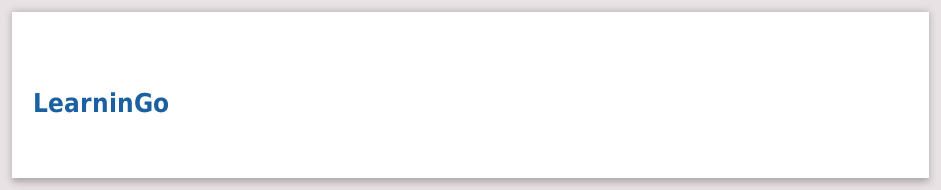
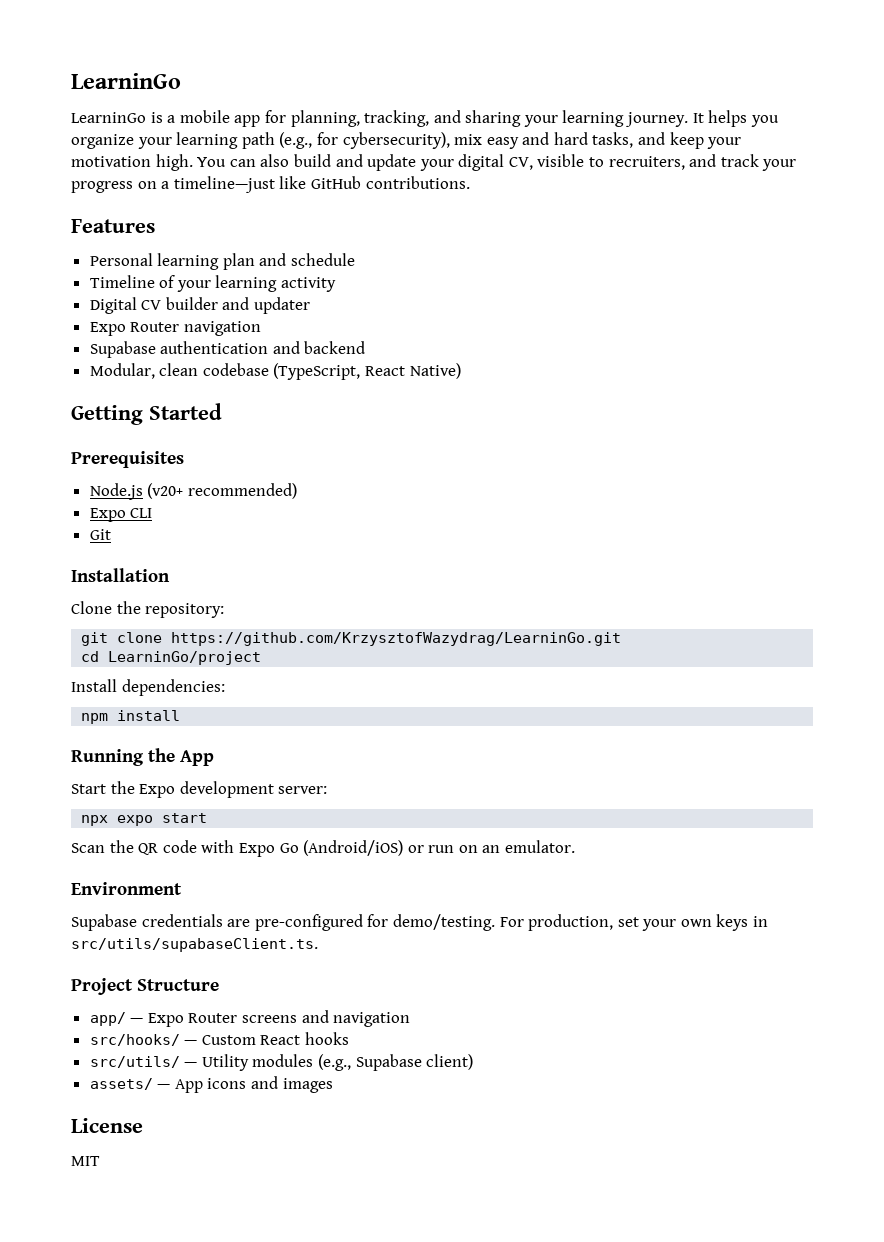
[33,92,169,113] LearninGo -> [71,73,181,89] [71,110,779,127] [71,132,742,149] [71,154,797,171] [71,176,470,193] [71,219,155,233] [89,253,356,270] [89,275,337,292] [89,297,311,314] [89,321,261,336] [89,341,366,358] [89,363,461,380] [71,403,222,425] [71,451,184,468] [89,483,297,500] [89,508,153,522] [89,529,111,540] [71,568,170,582] [71,601,225,618] [81,632,622,646] [81,651,262,665] [71,679,225,696] [81,710,181,724] [71,748,215,766] [71,781,328,798] [81,813,208,826] [71,840,576,857] [71,882,182,895] [71,914,769,931] [71,938,318,952] [71,978,220,995] [89,1010,411,1027] [89,1032,350,1046] [89,1054,474,1071] [89,1076,333,1093] [71,1118,143,1133] [71,1156,100,1166] LearninGo // LearninGo is a mobile app for planning, tracking, and sharing your learning journey. It helps you organize your learning path (e.g., for cybersecurity), mix easy and hard tasks, and keep your motivation high. You can also build and update your digital CV, visible to recruiters, and track your progress on a timeline—just like GitHub contributions. // Features // Personal learning plan and schedule // Timeline of your learning activity // Digital CV builder and updater // Expo Router navigation // Supabase authentication and backend // Modular, clean codebase (TypeScript, React Native) // Getting Started // Prerequisites // Node.js (v20+ recommended) // Expo CLI // Git // Installation // Clone the repository: // git clone https://github.com/KrzysztofWazydrag/LearninGo.git // cd LearninGo/project // Install dependencies: // npm install // Running the App // Start the Expo development server: // npx expo start // Scan the QR code with Expo Go (Android/iOS) or run on an emulator. // Environment // Supabase credentials are pre-configured for demo/testing. For production, set your own keys in src/utils/supabaseClient.ts. // Project Structure // app/ — Expo Router screens and navigation // src/hooks/ — Custom React hooks // src/utils/ — Utility modules (e.g., Supabase client) // assets/ — App icons and images // License // MIT

